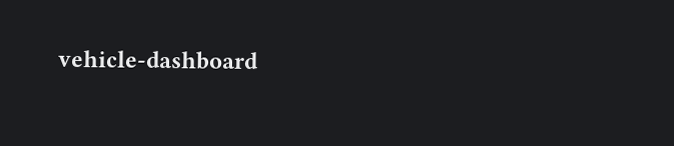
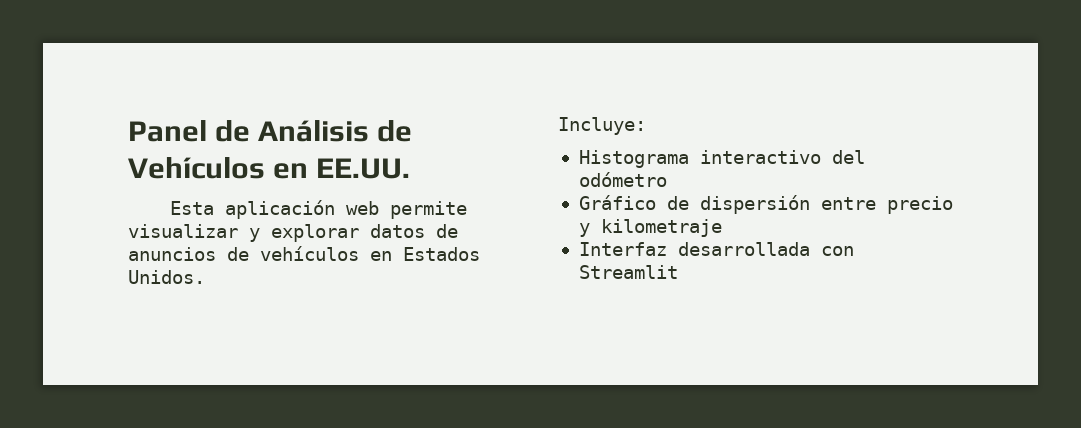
[58,49,259,71] vehicle-dashboard -> [128,120,413,142] [128,157,411,179] [170,200,468,219] [128,224,458,242] [128,246,480,261] [128,270,205,284] [558,117,646,135] [578,150,865,168] [578,172,667,187] [578,195,953,214] [578,219,722,237] [578,242,854,256] [578,265,678,279] Panel de Análisis de Vehículos en EE.UU. // Esta aplicación web permite visualizar y explorar datos de anuncios de vehículos en Estados Unidos. // Incluye: // Histograma interactivo del odómetro // Gráfico de dispersión entre precio y kilometraje // Interfaz desarrollada con Streamlit

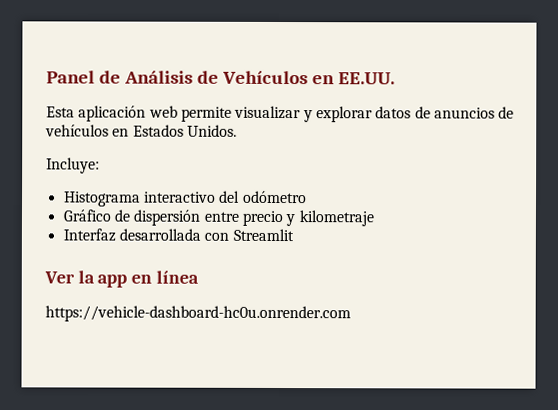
(678, 272) none -> [44,270,199,288] [45,305,351,323] // Ver la app en línea // https://vehicle-dashboard-hc0u.onrender.com

